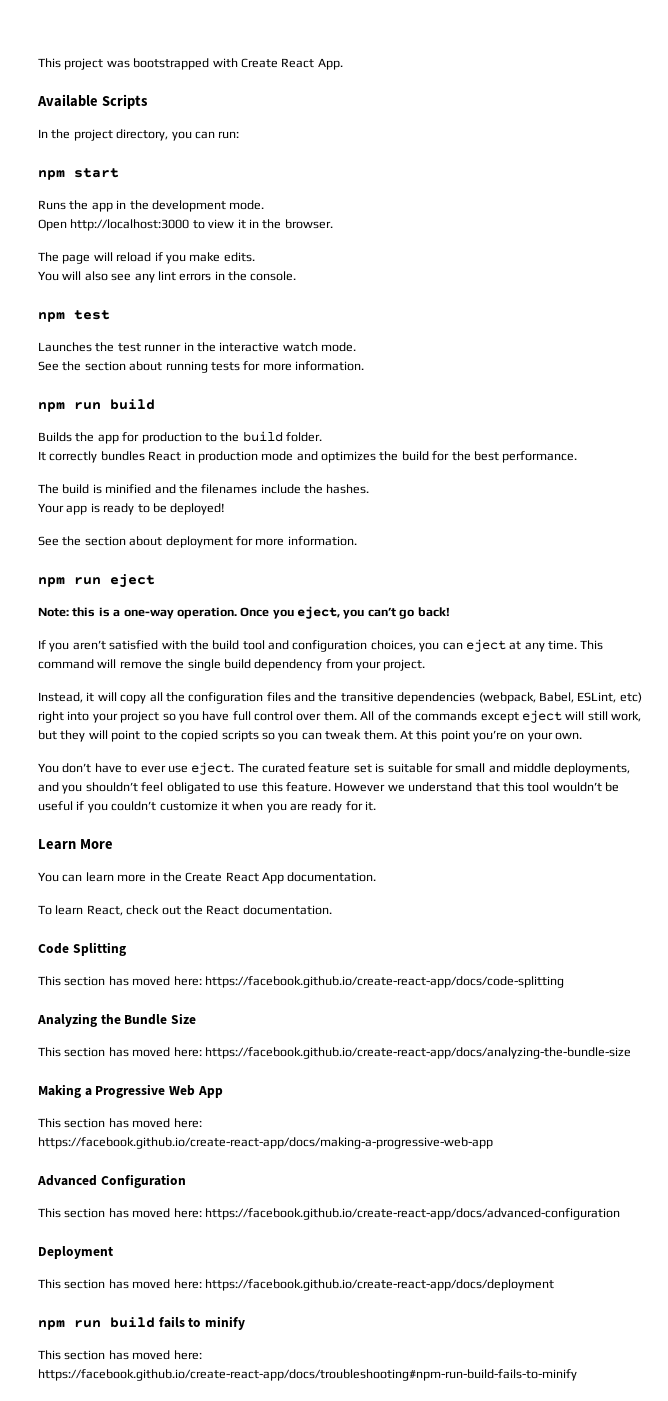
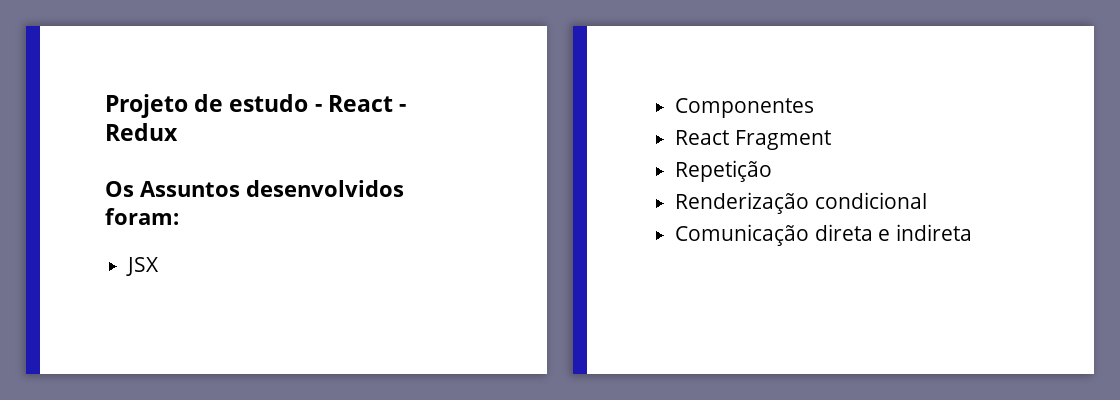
[38,58,343,70] [37,94,148,109] [38,129,240,141] [38,168,119,180] [38,200,265,212] [38,219,333,231] [38,252,255,264] [38,271,297,283] [38,310,110,322] [38,342,356,352] [38,361,364,373] [38,399,155,412] [38,431,322,444] [38,451,578,463] [38,484,370,494] [38,503,226,515] [38,536,357,548] [38,574,155,588] [38,606,450,619] [38,639,604,652] [38,659,426,671] [38,692,642,704] [38,710,642,723] [38,730,583,742] [38,762,631,775] [38,782,619,794] [38,801,377,813] [38,839,113,850] [38,872,377,884] [38,905,332,916] [38,942,126,956] [38,976,564,988] [37,1013,196,1027] [38,1047,631,1059] [38,1084,223,1098] [38,1118,202,1128] [38,1137,493,1149] [37,1174,186,1188] [38,1208,620,1220] [38,1246,113,1259] [38,1279,554,1291] [38,1316,245,1330] [38,1350,202,1360] [38,1369,577,1381] This project was bootstrapped with Create React App. // Available Scripts // In the project directory, you can run: // npm start // Runs the app in the development mode. // Open http://localhost:3000 to view it in the browser. // The page will reload if you make edits. // You will also see any lint errors in the console. // npm test // Launches the test runner in the interactive watch mode. // See the section about running tests for more information. // npm run build // Builds the app for production to the build folder. // It correctly bundles React in production mode and optimizes the build for the best performance. // The build is minified and the filenames include the hashes. // Your app is ready to be deployed! // See the section about deployment for more information. // npm run eject // Note: this is a one-way operation. Once you eject, you can’t go back! // If you aren’t satisfied with the build tool and configuration choices, you can eject at any time. This command will remove the single build dependency from your project. // Instead, it will copy all the configuration files and the transitive dependencies (webpack, Babel, ESLint, etc) right into your project so you have full control over them. All of the commands except eject will still work, but they will point to the copied scripts so you can tweak them. At this point you’re on your own. // You don’t have to ever use eject. The curated feature set is suitable for small and middle deployments, and you shouldn’t feel obligated to use this feature. However we understand that this tool wouldn’t be useful if you couldn’t customize it when you are ready for it. // Learn More // You can learn more in the Create React App documentation. // To learn React, check out the React documentation. // Code Splitting // This section has moved here: https://facebook.github.io/create-react-app/docs/code-splitting // Analyzing the Bundle Size // This section has moved here: https://facebook.github.io/create-react-app/docs/analyzing-the-bundle-size // Making a Progressive Web App // This section has moved here: https://facebook.github.io/create-react-app/docs/making-a-progressive-web-app // Advanced Configuration // This section has moved here: https://facebook.github.io/create-react-app/docs/advanced-configuration // Deployment // This section has moved here: https://facebook.github.io/create-react-app/docs/deployment // npm run build fails to minify // This section has moved here: https://facebook.github.io/create-react-app/docs/troubleshooting#npm-run-build-fails-to-minify -> [105,94,407,118] [105,123,178,141] [105,180,404,197] [105,208,179,225] [126,257,160,276] [675,98,815,118] [675,130,831,150] [675,160,773,182] [675,192,927,214] [675,224,973,246] Projeto de estudo - React - Redux // Os Assuntos desenvolvidos foram: // JSX // Componentes // React Fragment // Repetição // Renderização condicional // Comunicação direta e indireta

